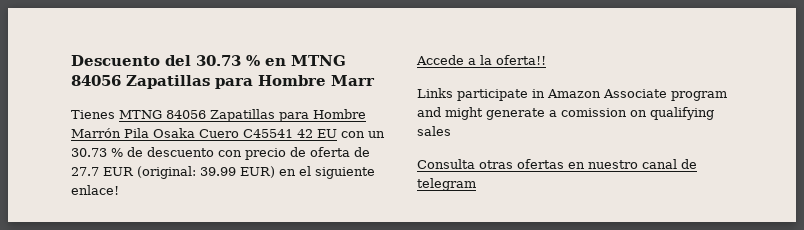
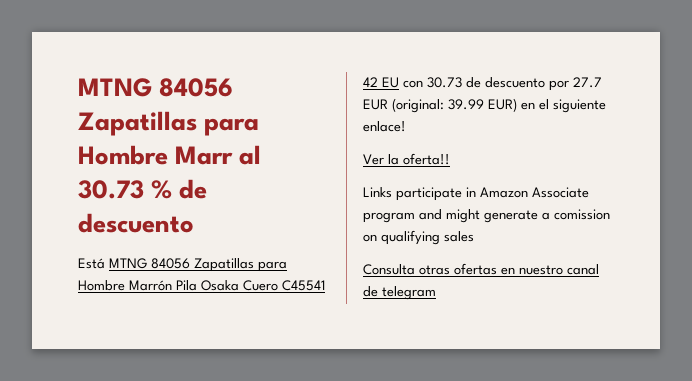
[71,55,286,66] Descuento del 30.73 % en -> (78, 87) none
[71,110,115,119] // Tienes -> [239,145,262,165] [78,179,208,199] [78,213,194,233] [78,258,105,269] al 30.73 % de descuento // Está
[368,131,385,138] [71,147,370,160] un 30.73 % de descuento con precio de oferta de -> [427,77,569,91] 30.73 de descuento por
[416,55,476,65] Accede a -> [363,154,384,165] Ver

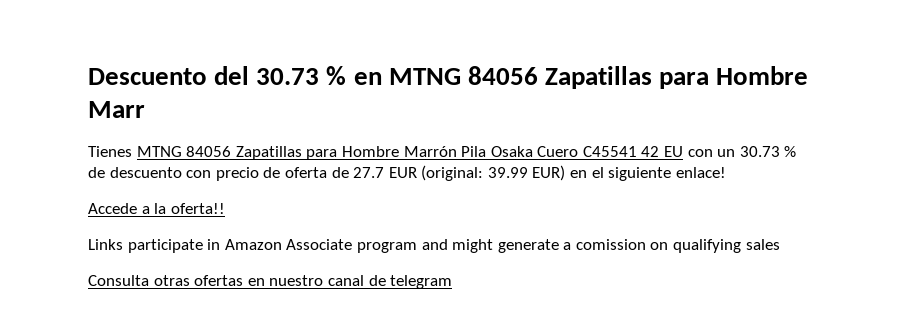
(78, 87) none -> [88,66,382,85] Descuento del 30.73 % en
[239,145,262,165] [78,179,208,199] [78,213,194,233] [78,258,105,269] al 30.73 % de descuento // Está -> [88,146,132,157] // Tienes
[427,77,569,91] 30.73 de descuento por -> [717,146,797,157] [88,167,349,181] un 30.73 % de descuento con precio de oferta de
[363,154,384,165] Ver -> [88,203,150,214] Accede a

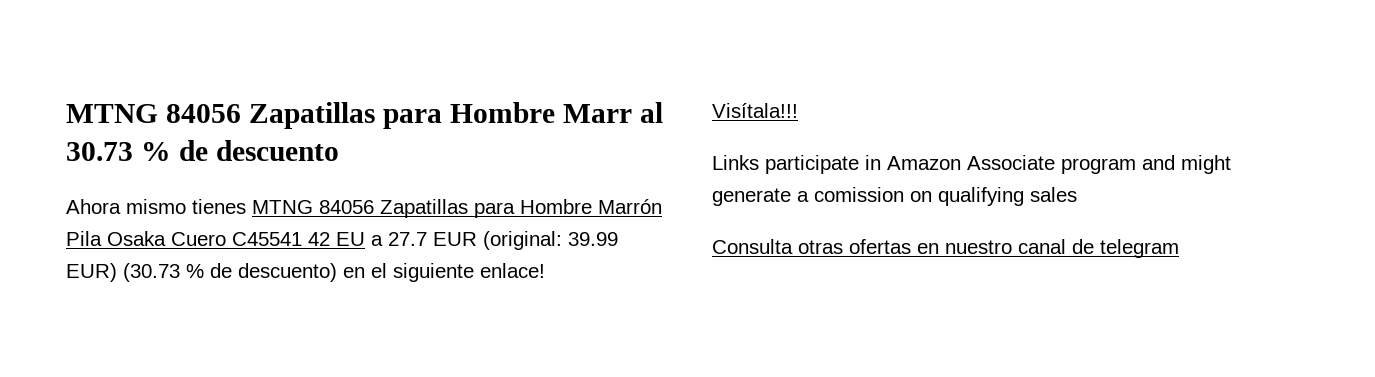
[88,66,382,85] Descuento del 30.73 % en -> (66, 113) none
[88,146,132,157] // Tienes -> [639,102,663,123] [66,140,339,161] [66,199,246,214] al 30.73 % de descuento // Ahora mismo tienes
[687,146,797,157] [88,167,349,181] con un 30.73 % de descuento con precio de oferta de -> [371,235,383,246] a
(566, 173) none -> [123,263,337,282] (30.73 % de descuento)
[88,203,225,214] Accede a la oferta!! -> [712,103,798,118] Visítala!!!

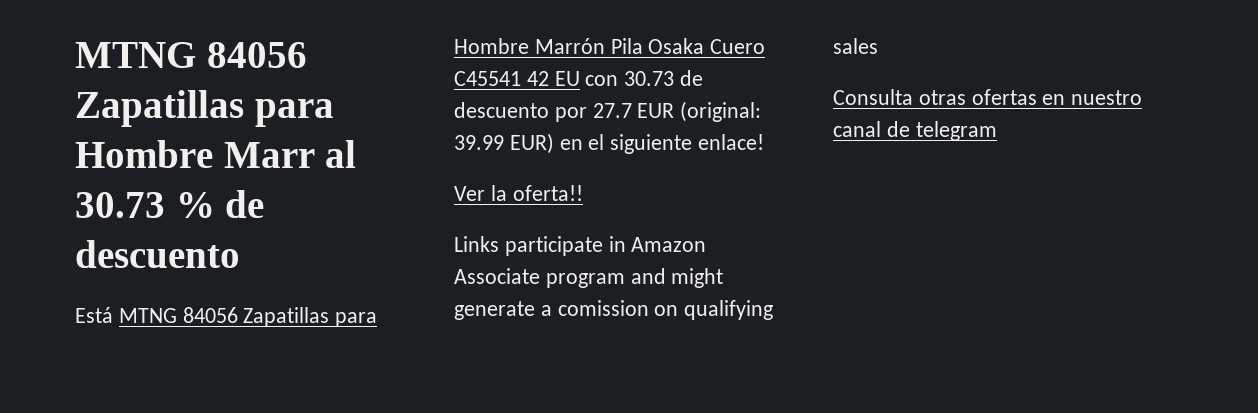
[66,199,246,214] Ahora mismo tienes -> [75,307,113,323] Está
[371,235,383,246] a -> [585,70,704,86] [454,102,587,122] con 30.73 de descuento por
[123,263,337,282] (30.73 % de descuento) -> (554, 143) none
[712,103,798,118] Visítala!!! -> [454,185,583,201] Ver la oferta!!

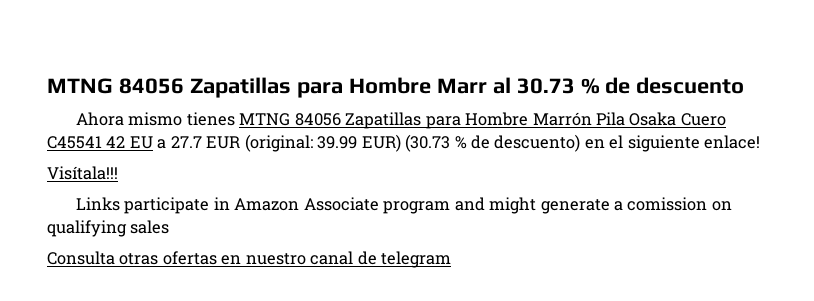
[75,307,113,323] Está -> [75,112,235,126] Ahora mismo tienes
[585,70,704,86] [454,102,587,122] con 30.73 de descuento por -> [157,139,167,149] a
(554, 143) none -> [405,134,581,152] (30.73 % de descuento)
[454,185,583,201] Ver la oferta!! -> [47,166,118,180] Visítala!!!

